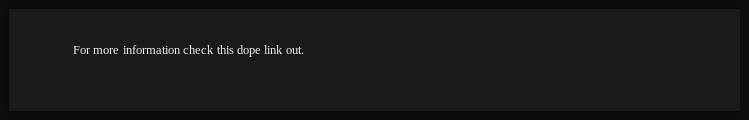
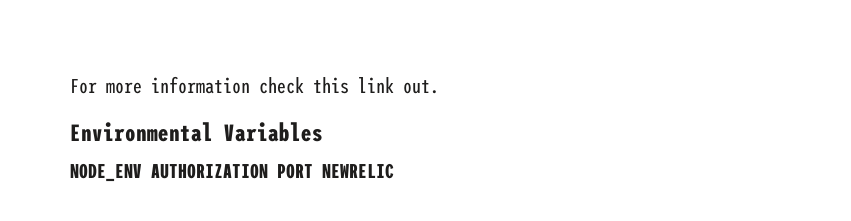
[236,45,261,57] dope -> (349, 85) none
(304, 50) none -> [70,122,323,142] [70,163,394,182] // Environmental Variables // NODE_ENV AUTHORIZATION PORT NEWRELIC

